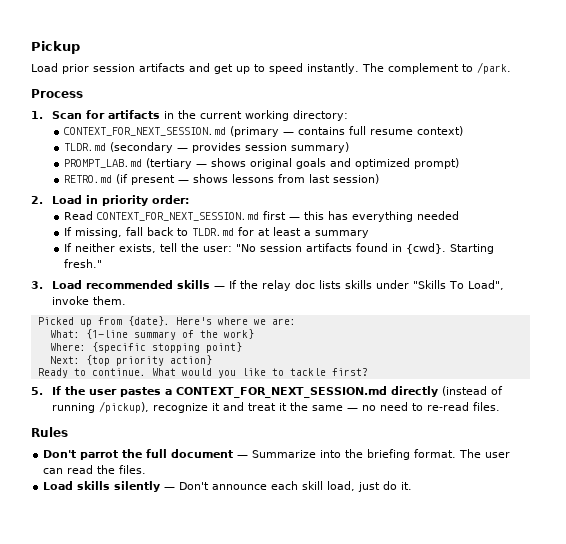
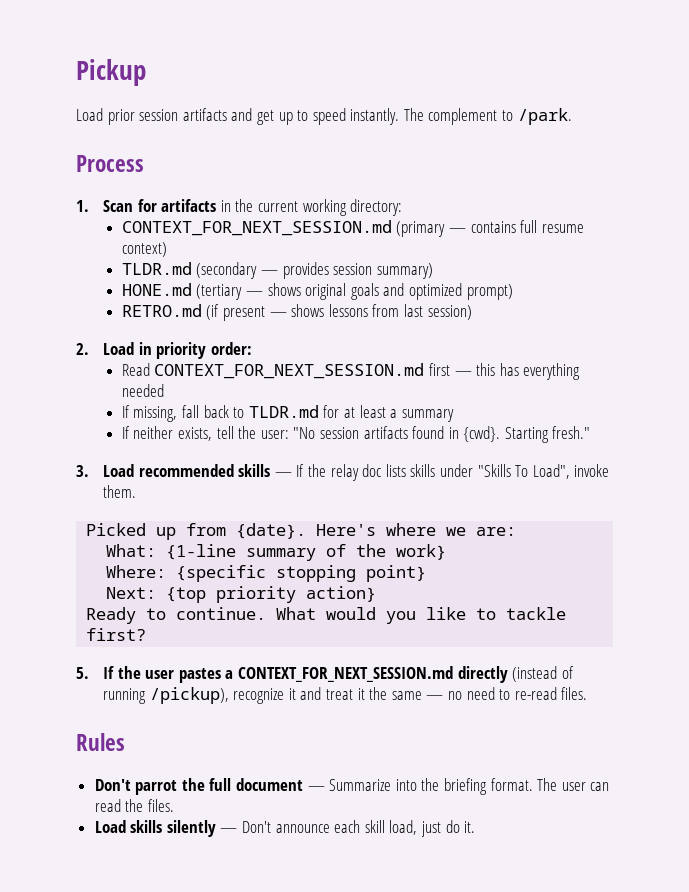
[64,159,143,168] PROMPT_LAB.md -> [121,283,192,296] HONE.md

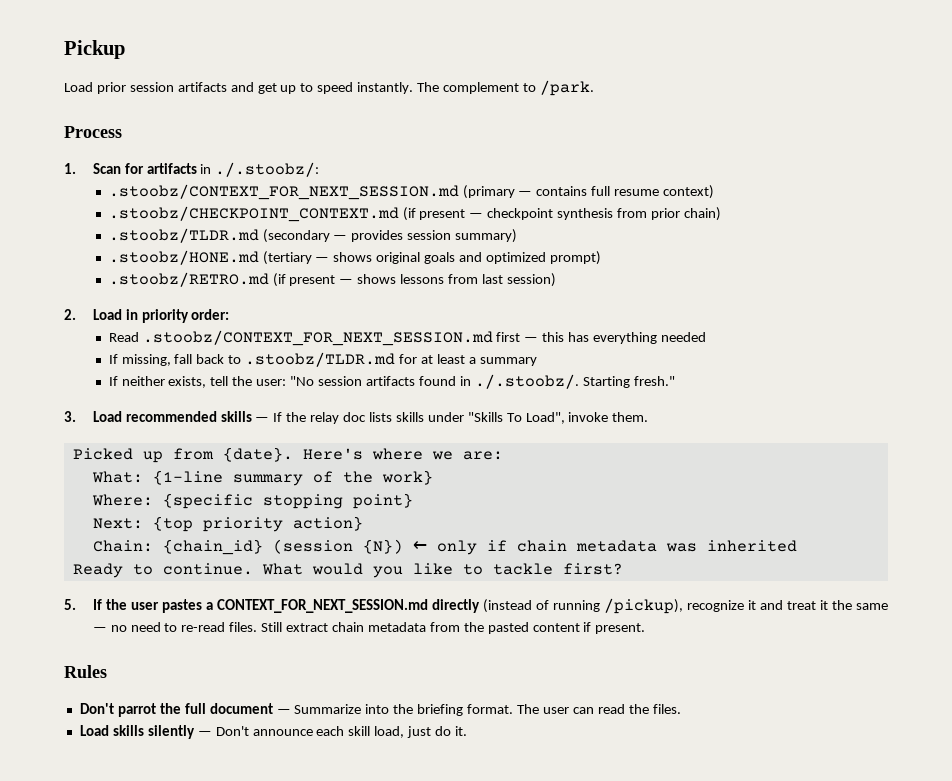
[235,199,403,216] [121,220,392,236] the current working directory: // CONTEXT_FOR_NEXT_SESSION.md -> [215,162,320,177] [108,184,459,200] ./.stoobz/: // .stoobz/CONTEXT_FOR_NEXT_SESSION.md
[121,262,192,275] TLDR.md -> [108,206,721,222] [108,228,259,243] .stoobz/CHECKPOINT_CONTEXT.md (if present — checkpoint synthesis from prior chain) // .stoobz/TLDR.md
[121,283,192,296] HONE.md -> [108,250,259,265] .stoobz/HONE.md
[121,304,202,317] RETRO.md -> [108,272,269,287] .stoobz/RETRO.md
[154,363,425,379] CONTEXT_FOR_NEXT_SESSION.md -> [142,330,493,346] .stoobz/CONTEXT_FOR_NEXT_SESSION.md
[248,405,319,418] TLDR.md -> [245,352,396,367] .stoobz/TLDR.md
[463,426,501,442] {cwd}. -> [474,374,579,389] ./.stoobz/.
(377, 594) none -> [92,539,797,555] // Chain: {chain_id} (session {N}) ← only if chain metadata was inherited
(588, 693) none -> [261,622,646,634] Still extract chain metadata from the pasted content if present.

